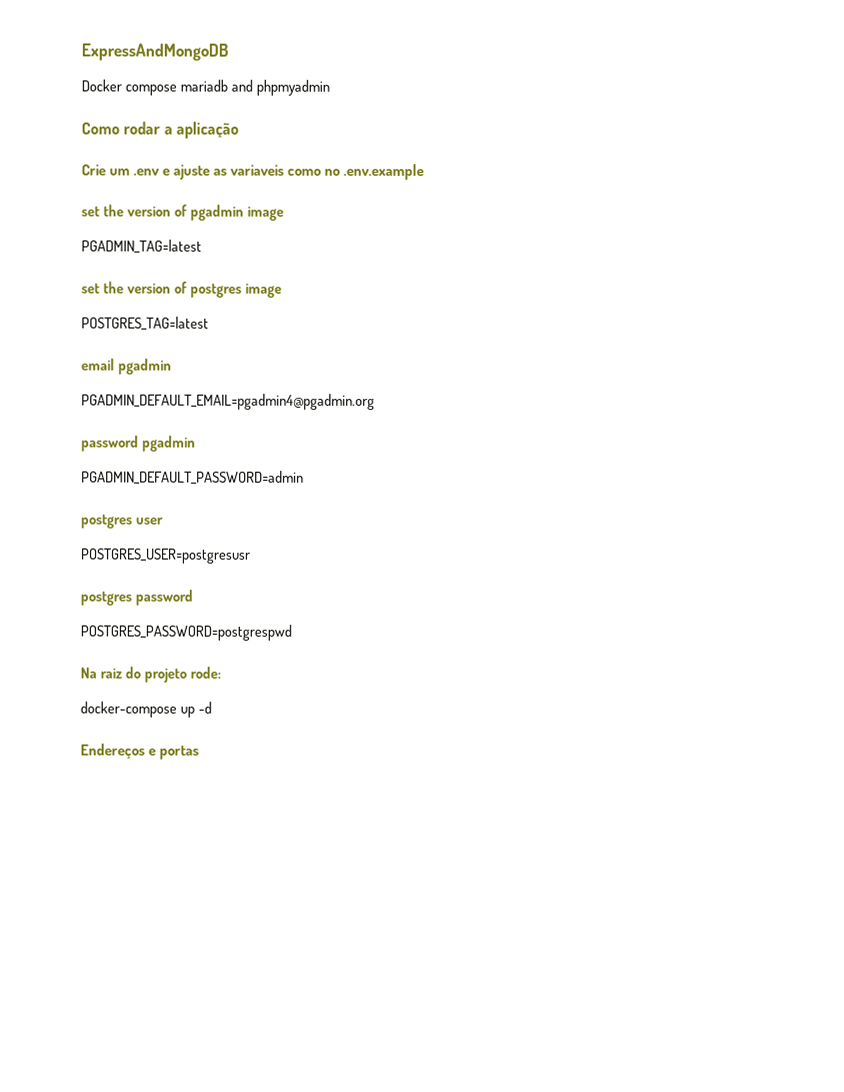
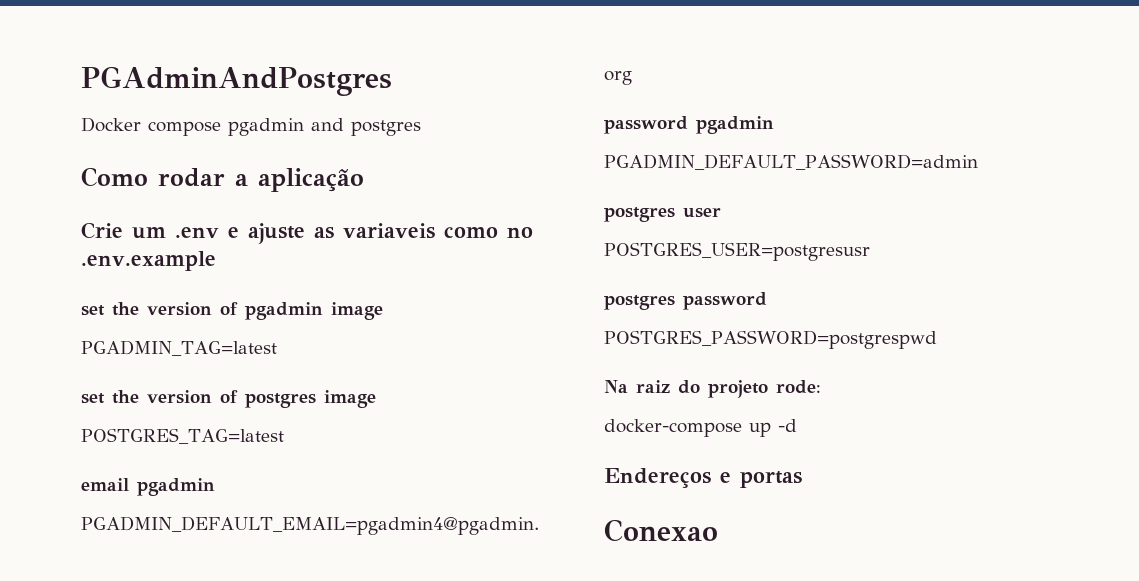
[81,43,229,61] ExpressAndMongoDB -> [81,66,392,96] PGAdminAndPostgres
[179,79,330,96] mariadb and phpmyadmin -> [228,118,421,136] pgadmin and postgres
(200, 752) none -> [604,519,718,542] // Conexao

